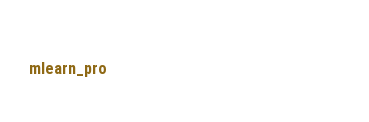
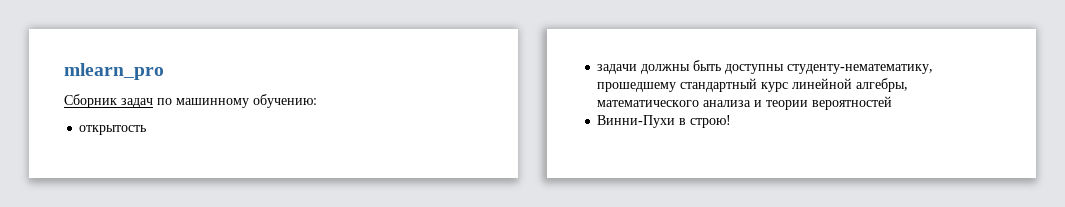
(107, 69) none -> [64,94,317,108] [79,125,147,135] [597,60,934,74] [597,78,909,92] [597,96,893,110] [597,115,732,128] // Сборник задач по машинному обучению: // открытость // задачи должны быть доступны студенту-нематематику, прошедшему стандартный курс линейной алгебры, математического анализа и теории вероятностей // Винни-Пухи в строю!

